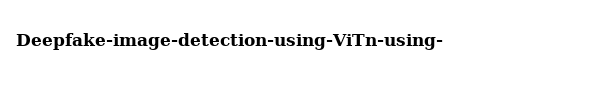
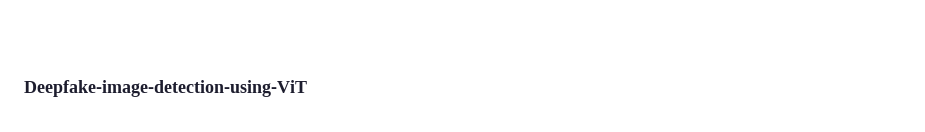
[16,33,443,50] Deepfake-image-detection-using-ViTn-using- -> [24,80,307,97] Deepfake-image-detection-using-ViT

